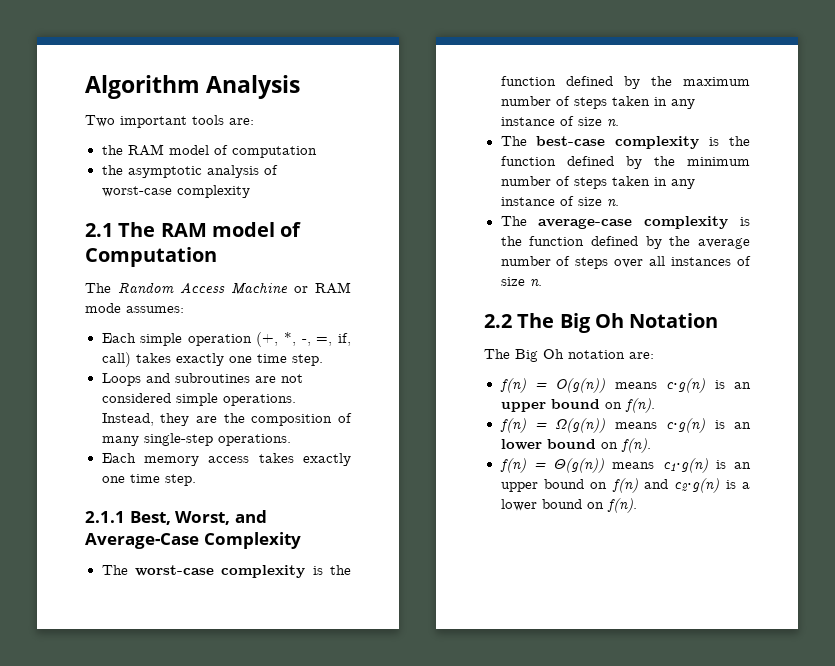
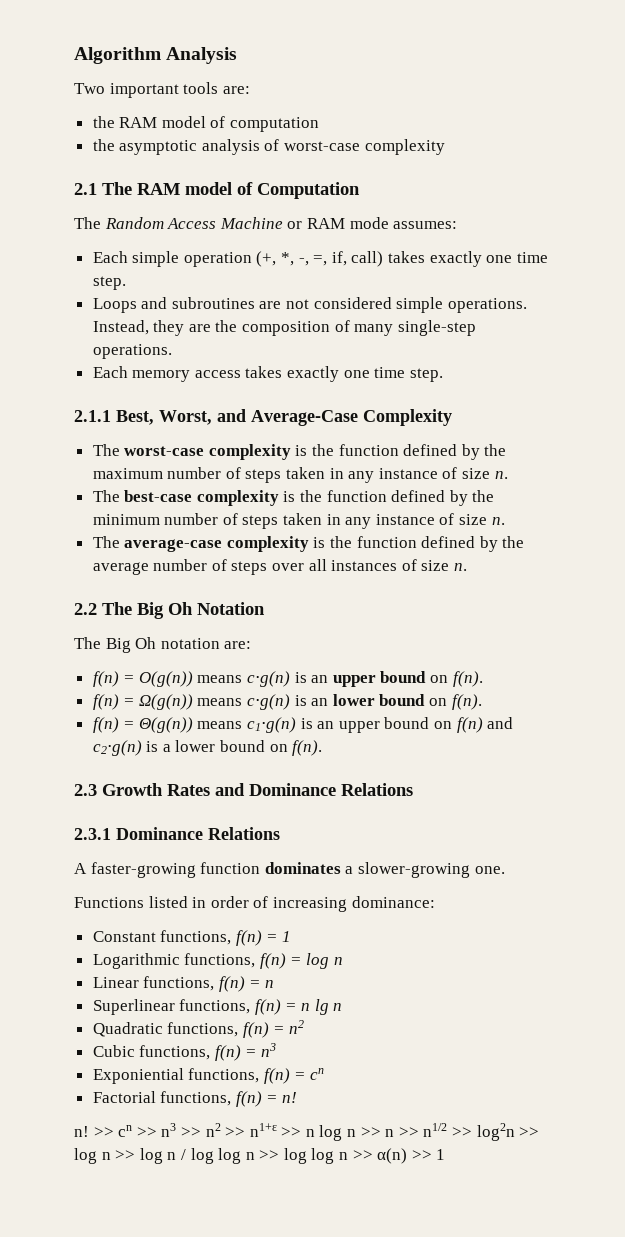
(637, 505) none -> [74,783,413,796] [74,827,280,840] [74,862,505,878] [74,896,435,912] [92,930,292,946] [92,953,343,969] [92,976,275,992] [92,999,343,1015] [92,1020,305,1038] [92,1043,277,1061] [92,1068,325,1084] [92,1091,298,1107] [74,1123,540,1141] [74,1148,446,1164] // 2.3 Growth Rates and Dominance Relations // 2.3.1 Dominance Relations // A faster-growing function dominates a slower-growing one. // Functions listed in order of increasing dominance: // Constant functions, f(n) = 1 // Logarithmic functions, f(n) = log n // Linear functions, f(n) = n // Superlinear functions, f(n) = n lg n // Quadratic functions, f(n) = n2 // Cubic functions, f(n) = n3 // Exponiential functions, f(n) = cn // Factorial functions, f(n) = n! // n! >> cn >> n3 >> n2 >> n1+ε >> n log n >> n >> n1/2 >> log2n >> log n >> log n / log log n >> log log n >> α(n) >> 1

